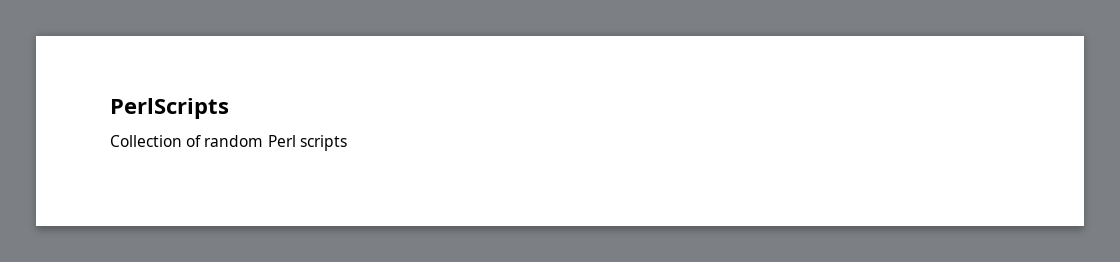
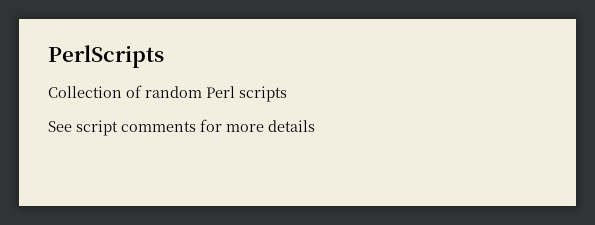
(347, 143) none -> [48,119,315,136] // See script comments for more details

